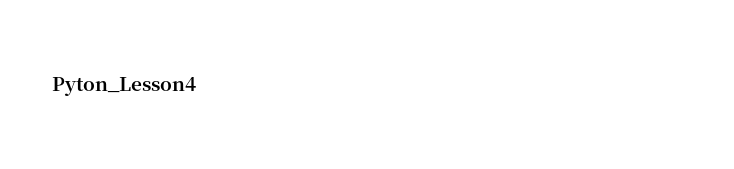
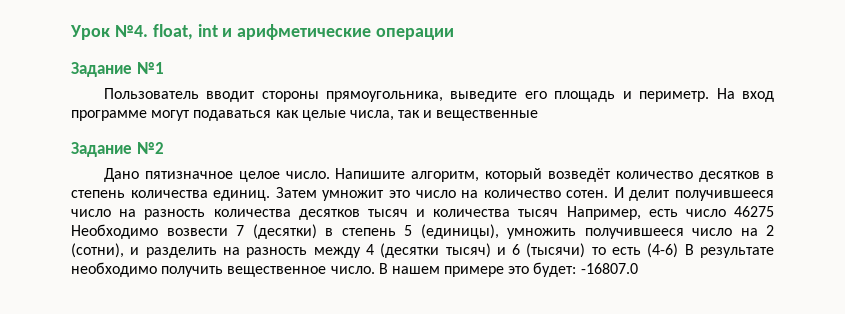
[52,77,196,96] Pyton_Lesson4 -> [70,24,455,40] [71,62,164,77] [103,88,774,102] [71,110,539,121] [71,142,164,157] [103,168,774,182] [71,187,775,201] [71,206,774,220] [71,224,774,239] [71,243,774,258] [71,262,638,277] Урок №4. float, int и арифметические операции // Задание №1 // Пользователь вводит стороны прямоугольника, выведите его площадь и периметр. На вход программе могут подаваться как целые числа, так и вещественные // Задание №2 // Дано пятизначное целое число. Напишите алгоритм, который возведёт количество десятков в степень количества единиц. Затем умножит это число на количество сотен. И делит получившееся число на разность количества десятков тысяч и количества тысяч Например, есть число 46275 Необходимо возвести 7 (десятки) в степень 5 (единицы), умножить получившееся число на 2 (сотни), и разделить на разность между 4 (десятки тысяч) и 6 (тысячи) то есть (4-6) В результате необходимо получить вещественное число. В нашем примере это будет: -16807.0

